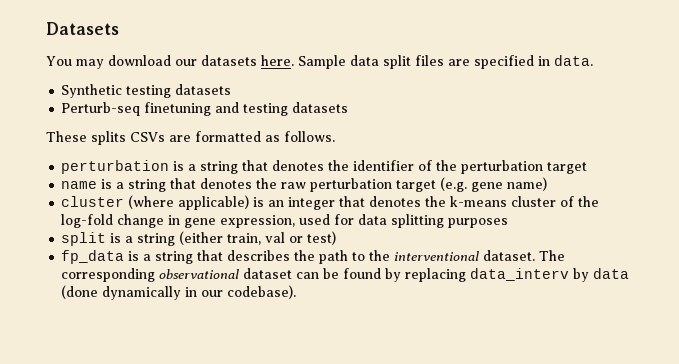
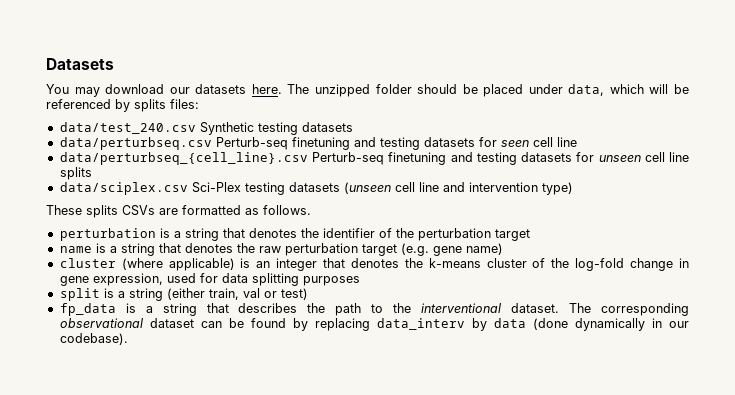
[298,55,593,69] Sample data split files are specified in data. // -> [287,84,689,97] [46,99,199,112] [59,122,196,134] The unzipped folder should be placed under data, which will be referenced by splits files: // data/test_240.csv
[61,102,349,116] Perturb-seq finetuning and testing datasets -> [59,137,577,150] [59,152,689,165] [59,167,92,180] [59,182,573,195] data/perturbseq.csv Perturb-seq finetuning and testing datasets for seen cell line // data/perturbseq_{cell_line}.csv Perturb-seq finetuning and testing datasets for unseen cell line splits // data/sciplex.csv Sci-Plex testing datasets (unseen cell line and intervention type)

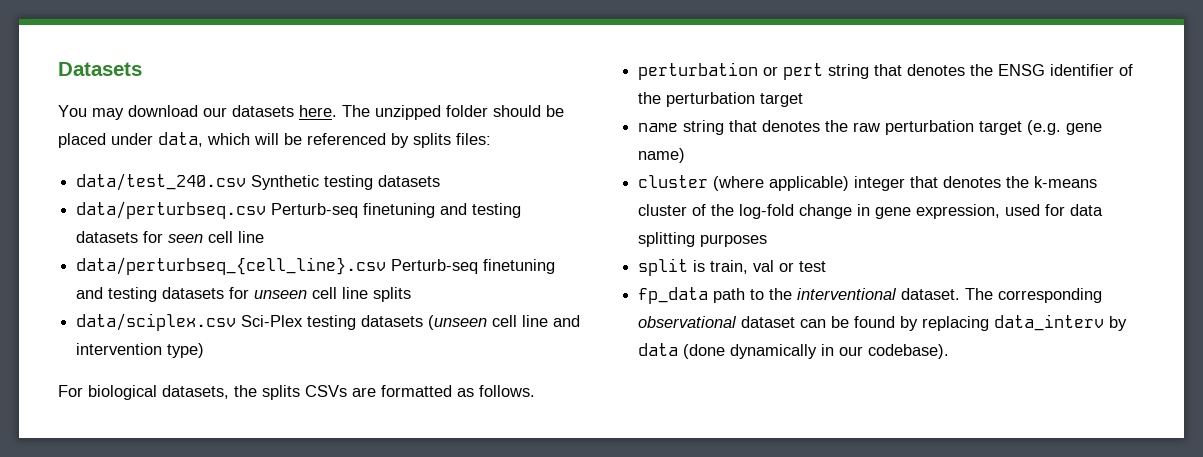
[46,205,82,215] These -> [58,385,257,400] For biological datasets, the
[159,228,319,241] is a string that denotes the -> [763,63,1046,80] or pert string that denotes the ENSG
[95,243,117,253] is a -> (679, 127) none
[240,258,271,268] is an -> (850, 183) none
[117,288,205,301] a string (either -> (706, 266) none
[280,288,308,300] test) -> [799,261,827,272] test
[125,303,326,316] is a string that describes the -> (709, 295) none

